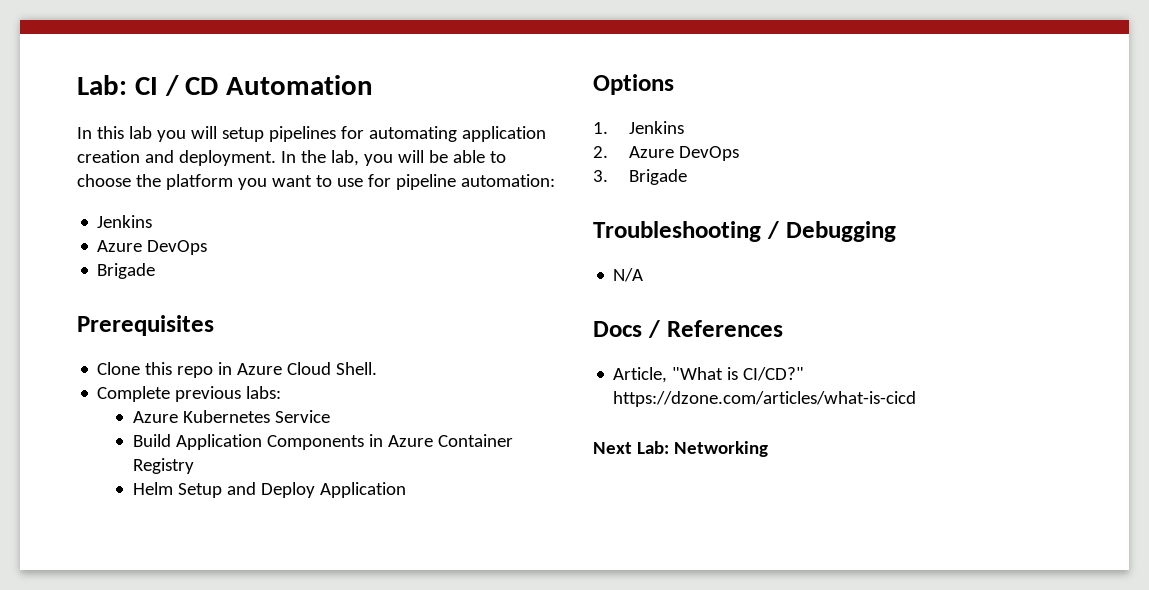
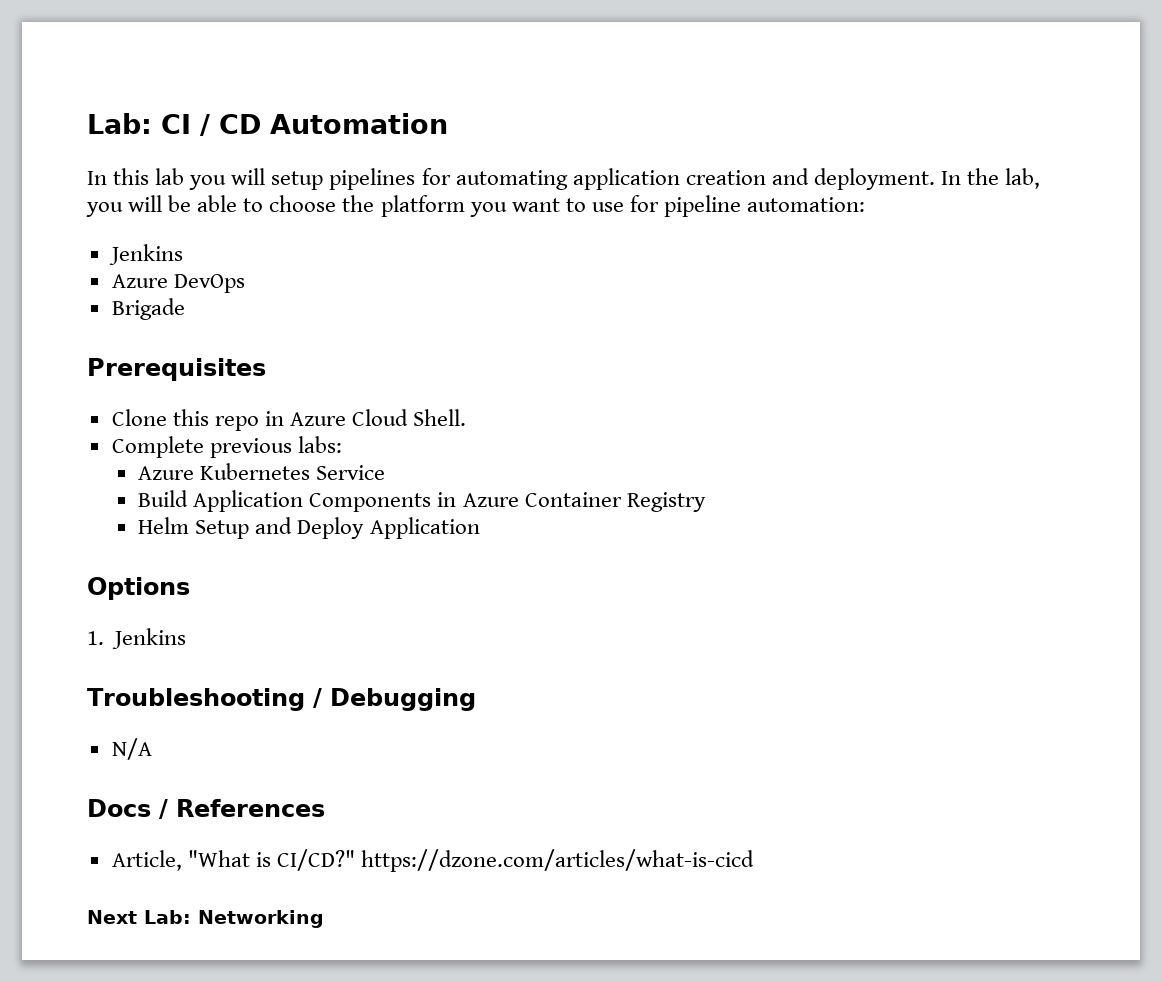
[593,146,739,161] [593,169,687,185] // 2. Azure DevOps // 3. Brigade -> (187, 638) none

